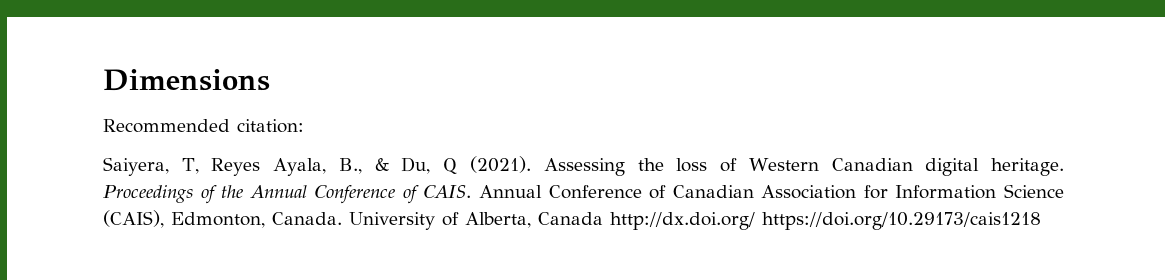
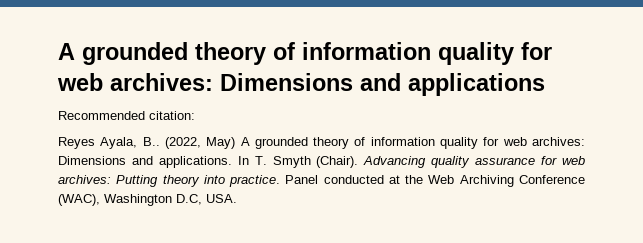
[103,69,270,91] Dimensions -> [58,42,552,65] [57,73,545,96] A grounded theory of information quality for web archives: Dimensions and applications
[103,156,1064,176] [103,184,1064,204] [103,210,1041,230] Saiyera, T, Reyes Ayala, B., & Du, Q (2021). Assessing the loss of Western Canadian digital heritage. Proceedings of the Annual Conference of CAIS. Annual Conference of Canadian Association for Information Science (CAIS), Edmonton, Canada. University of Alberta, Canada http://dx.doi.org/ https://doi.org/10.29173/cais1218 -> [58,137,586,149] [58,156,586,168] [58,175,585,187] [58,194,237,206] Reyes Ayala, B.. (2022, May) A grounded theory of information quality for web archives: Dimensions and applications. In T. Smyth (Chair). Advancing quality assurance for web archives: Putting theory into practice. Panel conducted at the Web Archiving Conference (WAC), Washington D.C, USA.

